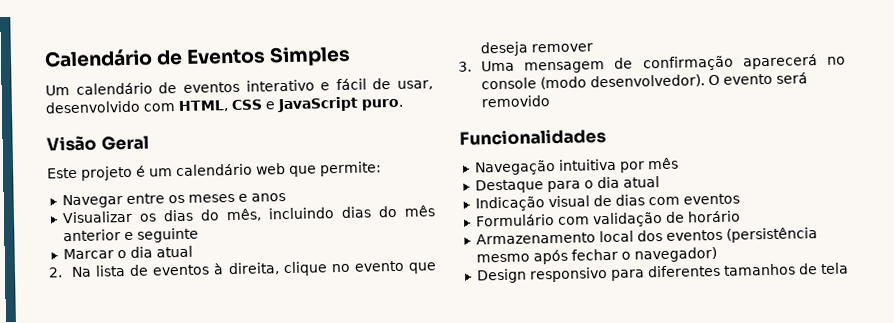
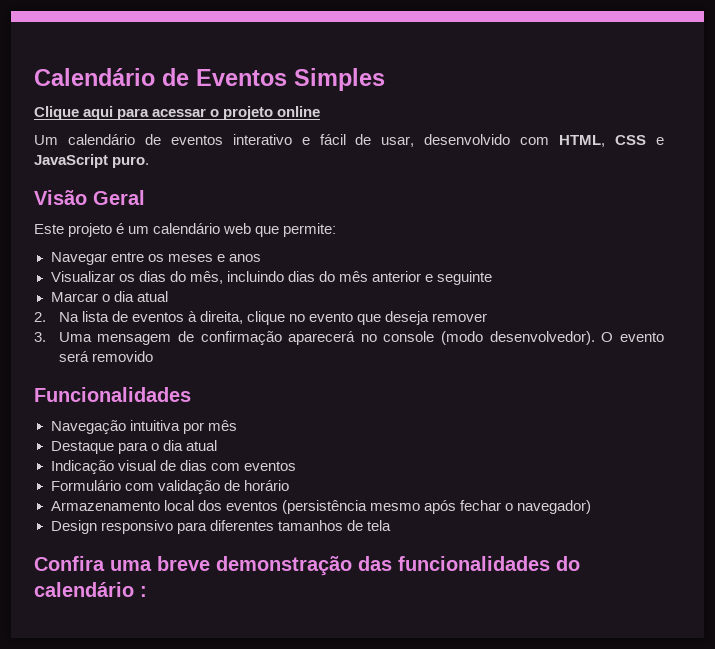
(352, 56) none -> [34,106,321,120] // Clique aqui para acessar o projeto online
(849, 268) none -> [34,556,580,576] [34,582,147,597] // Confira uma breve demonstração das funcionalidades do calendário :

